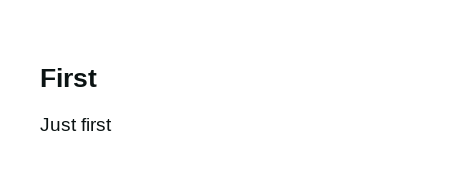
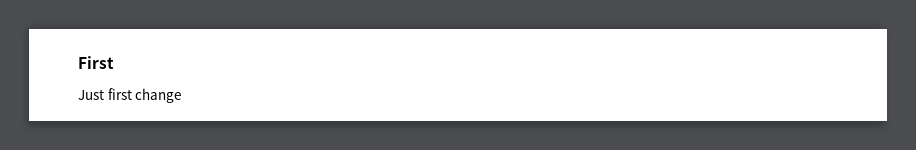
(113, 124) none -> [135,88,182,103] change

